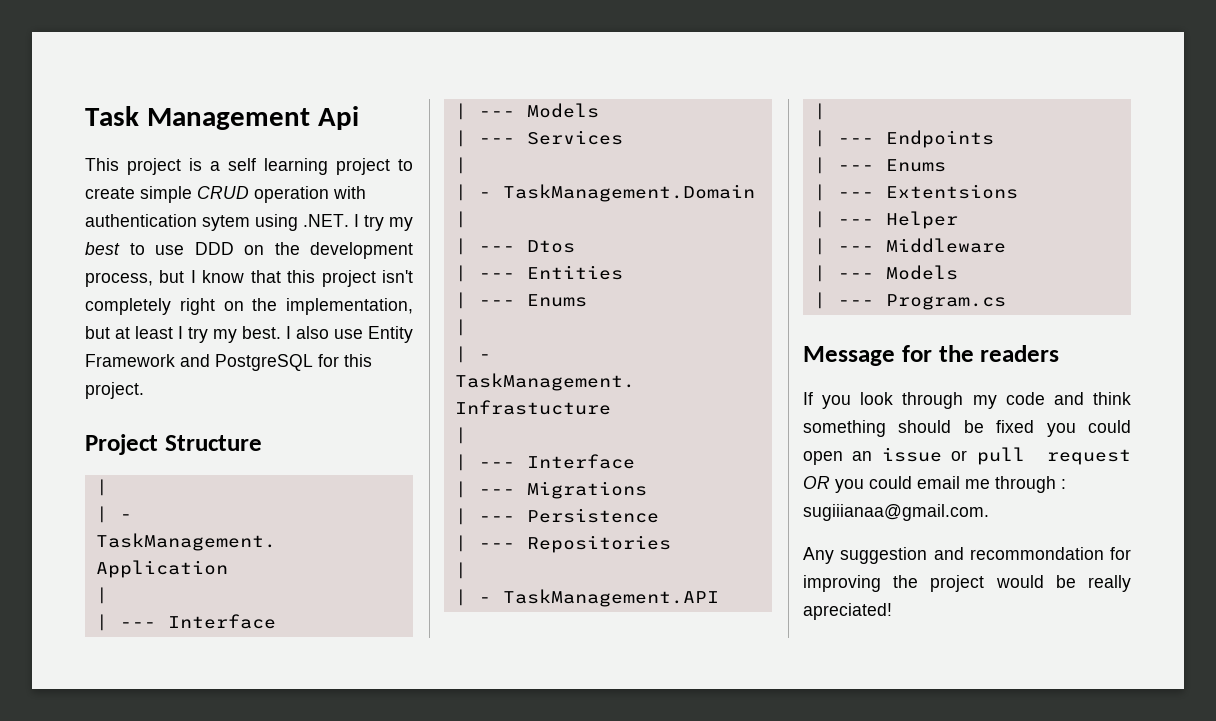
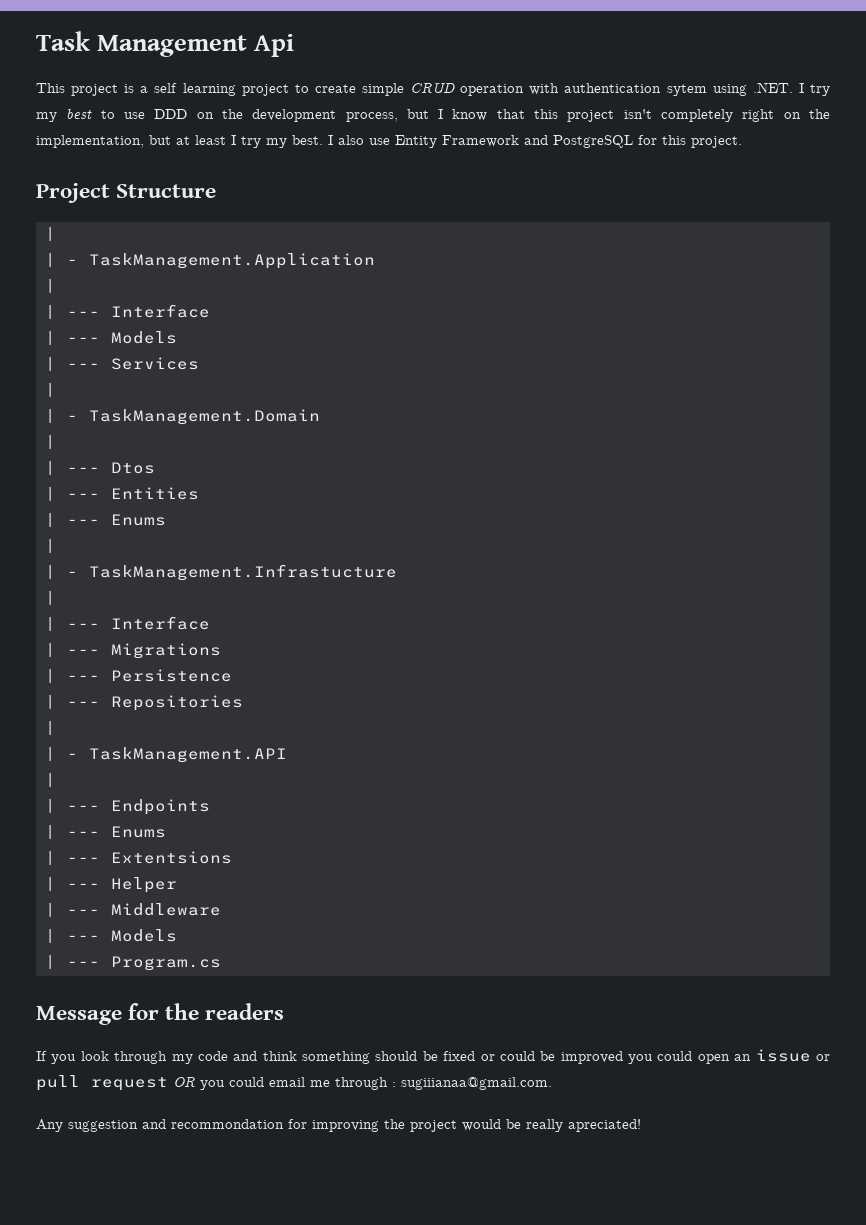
(1035, 426) none -> [480,1051,623,1064] or could be improved

